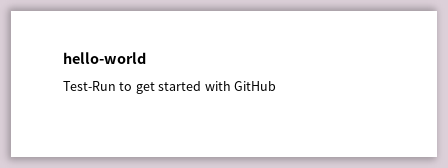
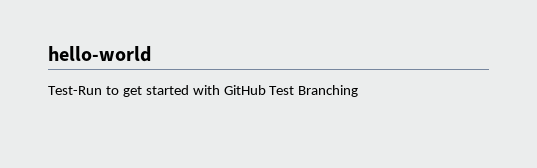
(276, 86) none -> [269,85,359,97] Test Branching

